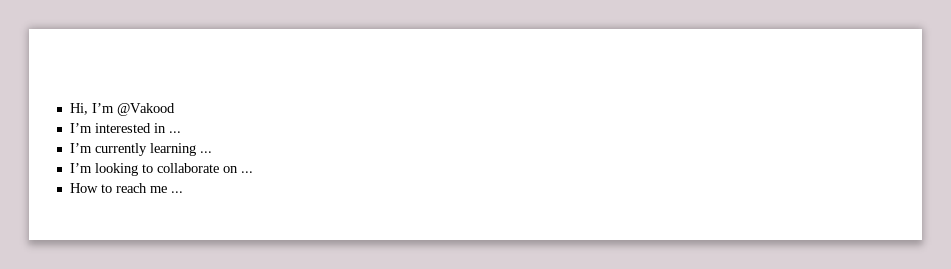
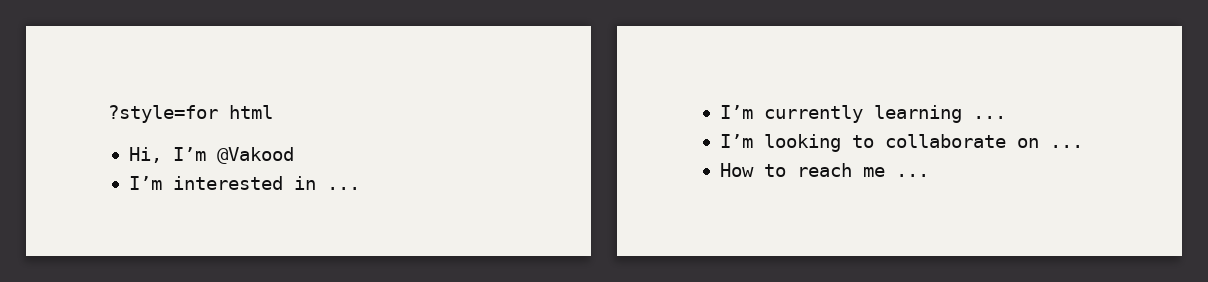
(69, 109) none -> [108,105,273,123] ?style=for html //

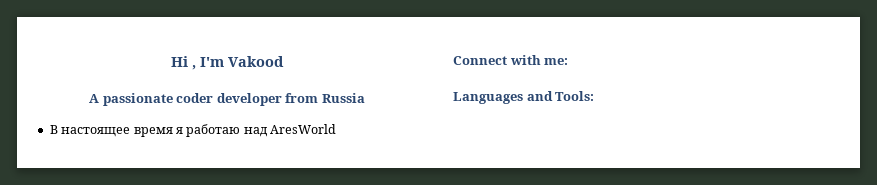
[108,105,273,123] [128,147,294,164] [128,176,360,190] [719,105,1006,123] [719,134,1083,152] [719,163,929,177] ?style=for html // Hi, I’m @Vakood // I’m interested in ... // I’m currently learning ... // I’m looking to collaborate on ... // How to reach me ... -> [171,56,284,70] [89,93,365,106] [49,124,336,137] [453,55,569,65] [453,91,595,104] Hi , I'm Vakood // A passionate coder developer from Russia // В настоящее время я работаю над AresWorld // Connect with me: // Languages and Tools:

